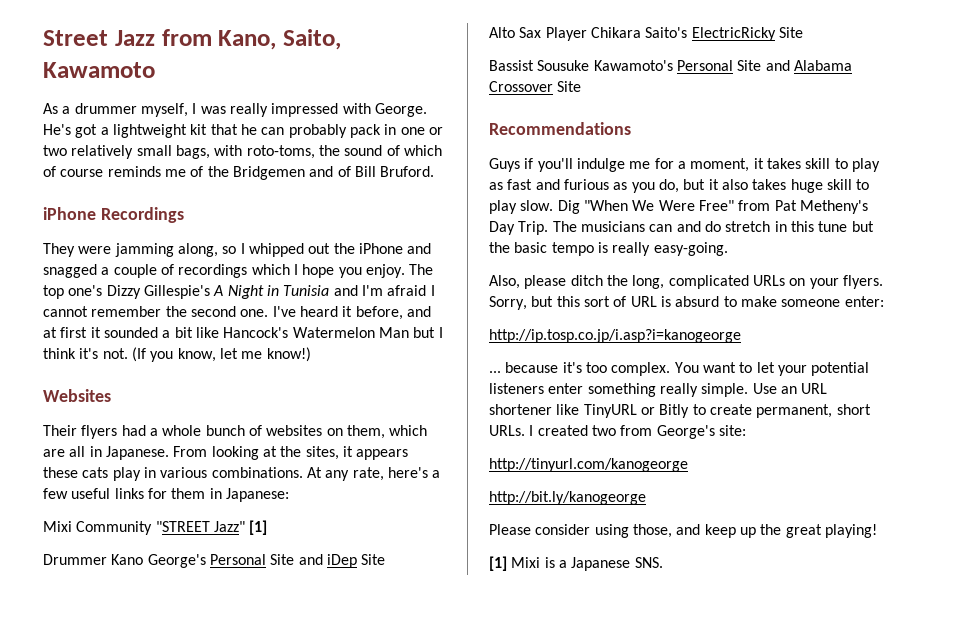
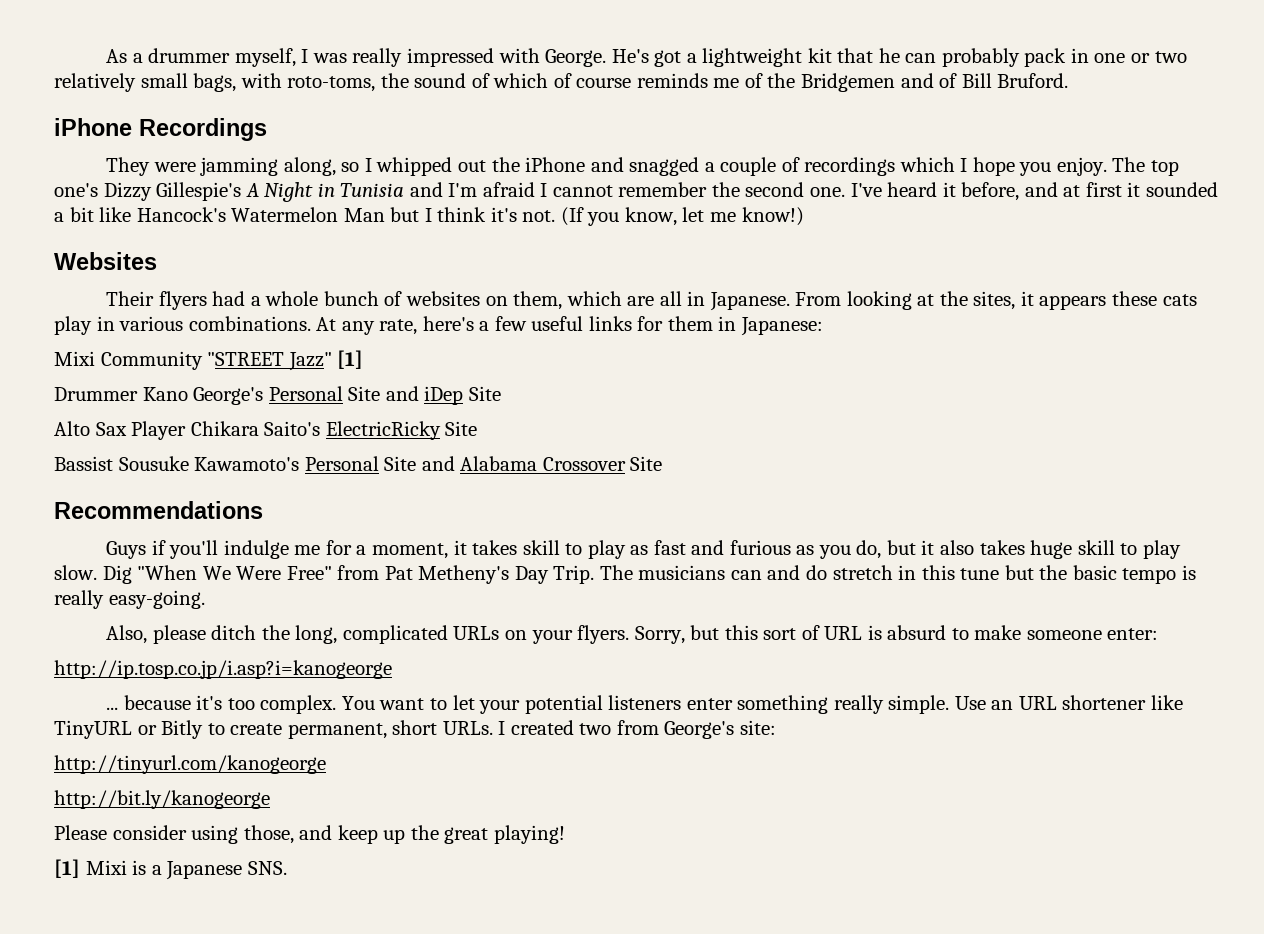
[43,29,341,50] [43,62,155,78] Street Jazz from Kano, Saito, Kawamoto // -> (106, 56) none

